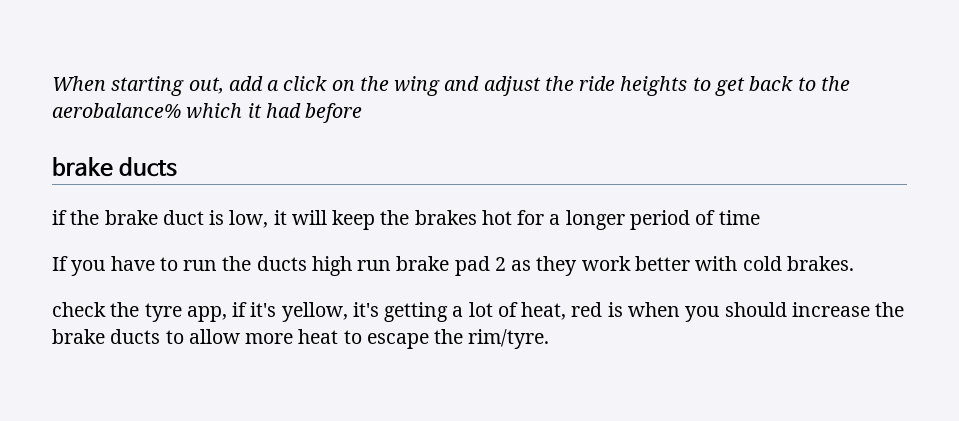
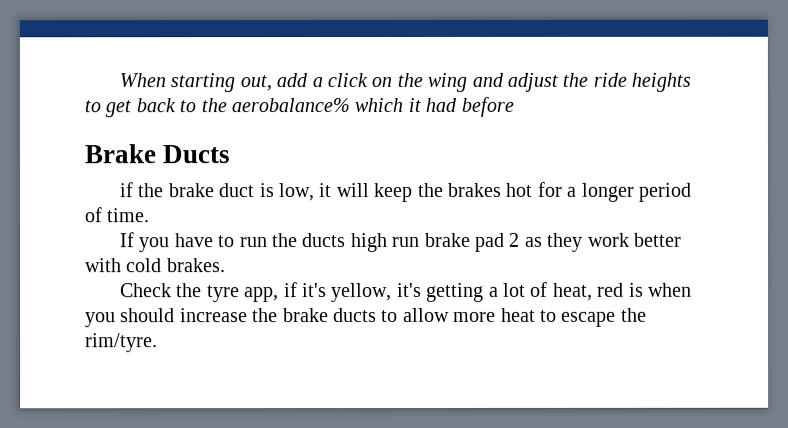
[52,157,178,177] brake ducts -> [84,144,231,164] Brake Ducts
[718,210,760,225] time -> [106,208,151,223] time.
[52,302,106,317] check -> [119,283,172,298] Check

